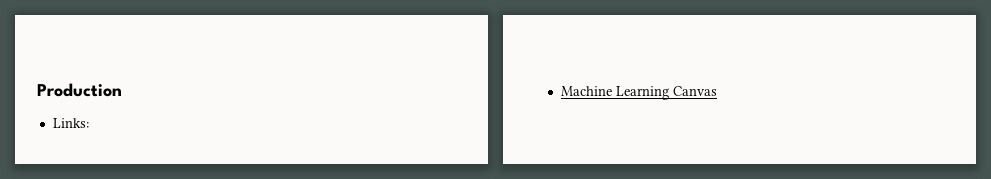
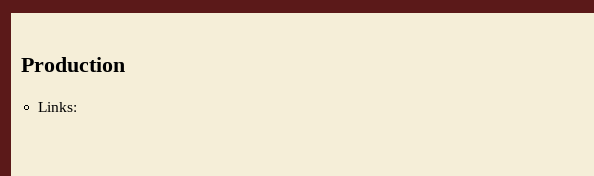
[561,86,718,100] // Machine Learning Canvas -> (78, 107) none

